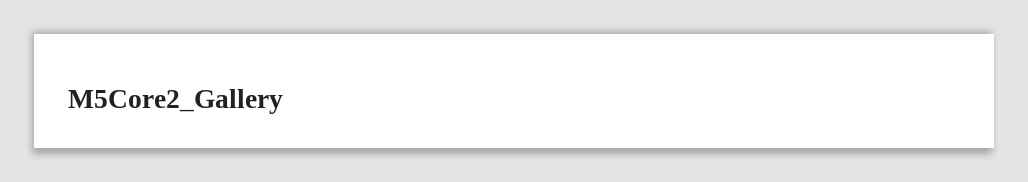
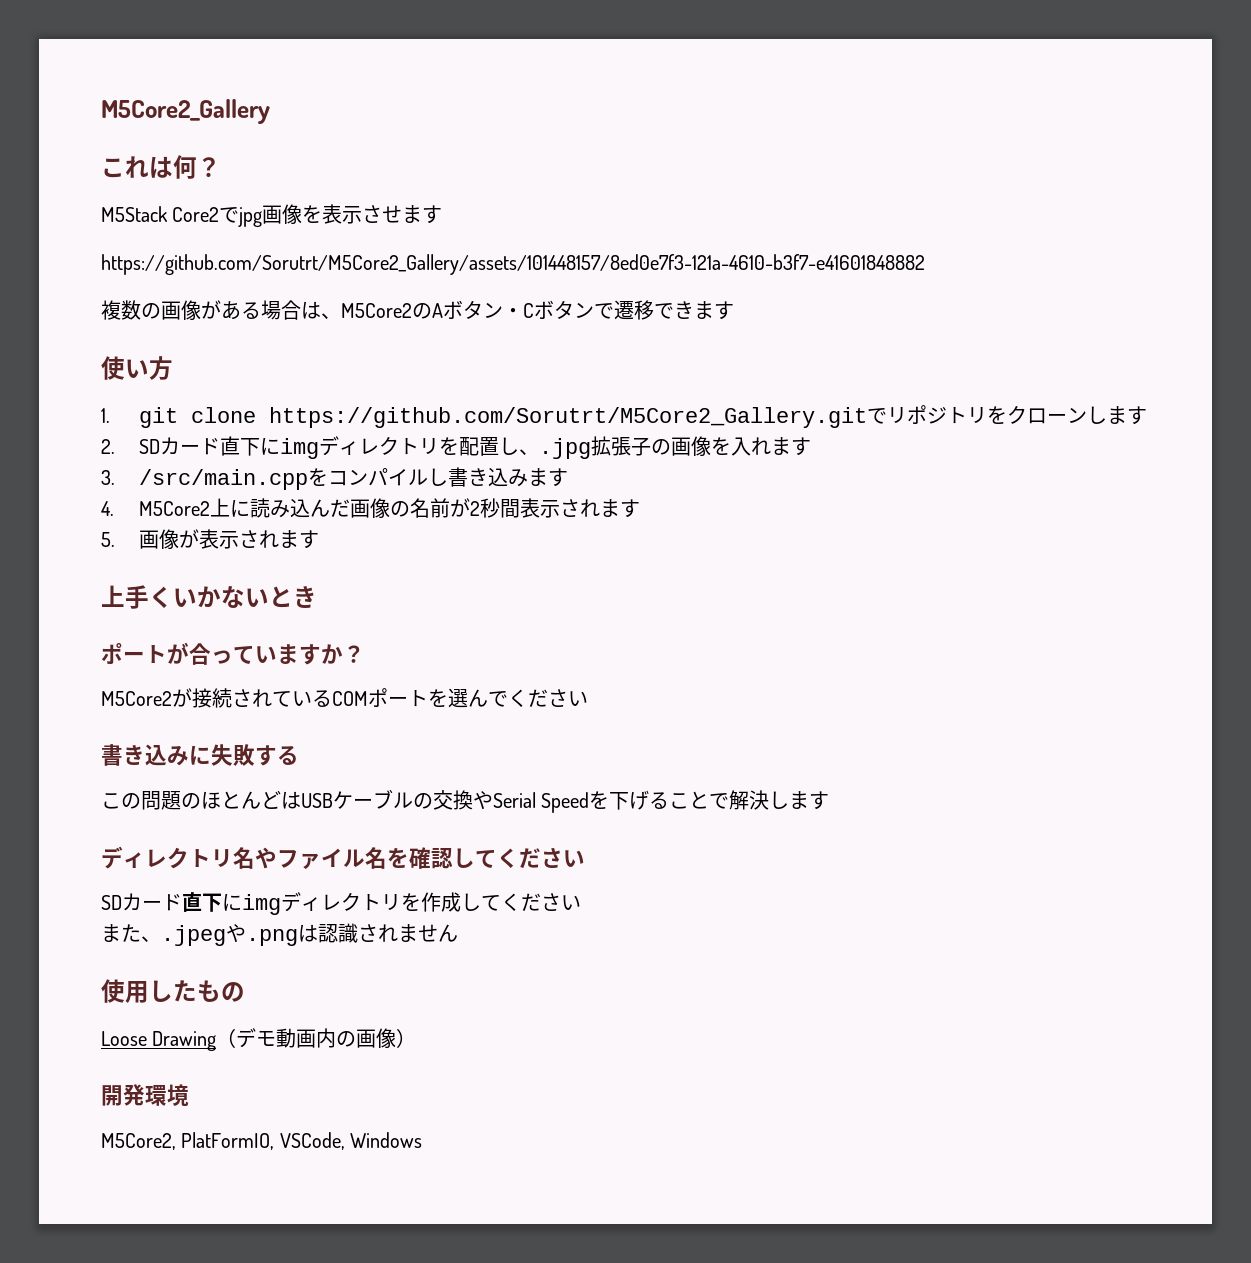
(283, 101) none -> [101,155,221,179] [101,204,443,227] [101,254,925,275] [101,300,734,320] [101,356,173,380] [101,405,1148,428] [101,436,812,459] [101,467,569,490] [101,498,641,518] [101,529,320,549] [101,585,317,609] [101,642,365,665] [101,688,588,708] [101,744,299,766] [101,789,830,813] [101,846,585,869] [101,892,581,915] [101,923,458,946] [101,979,245,1003] [101,1028,417,1051] [101,1084,189,1106] [101,1132,423,1150] // これは何？ // M5Stack Core2でjpg画像を表示させます // https://github.com/Sorutrt/M5Core2_Gallery/assets/101448157/8ed0e7f3-121a-4610-b3f7-e41601848882 // 複数の画像がある場合は、M5Core2のAボタン・Cボタンで遷移できます // 使い方 // 1. git clone https://github.com/Sorutrt/M5Core2_Gallery.gitでリポジトリをクローンします // 2. SDカード直下にimgディレクトリを配置し、.jpg拡張子の画像を入れます // 3. /src/main.cppをコンパイルし書き込みます // 4. M5Core2上に読み込んだ画像の名前が2秒間表示されます // 5.画像が表示されます // 上手くいかないとき // ポートが合っていますか？ // M5Core2が接続されているCOMポートを選んでください // 書き込みに失敗する // この問題のほとんどはUSBケーブルの交換やSerial Speedを下げることで解決します // ディレクトリ名やファイル名を確認してください // SDカード直下にimgディレクトリを作成してください // また、.jpegや.pngは認識されません // 使用したもの // Loose Drawing（デモ動画内の画像） // 開発環境 // M5Core2, PlatFormIO, VSCode, Windows

